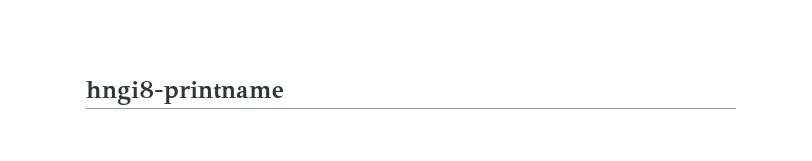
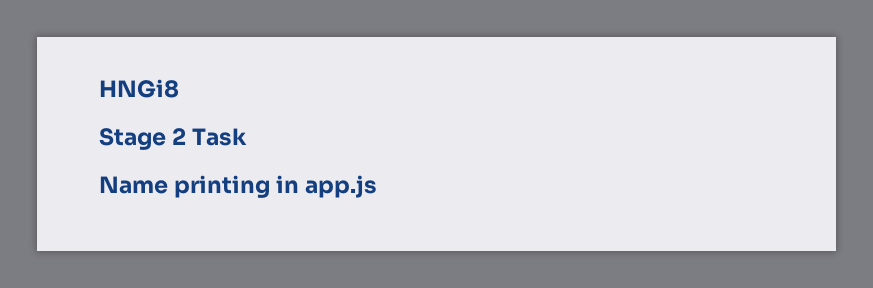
[86,81,284,105] hngi8-printname -> [99,79,179,98] [99,128,248,150] [99,175,378,198] HNGi8 // Stage 2 Task // Name printing in app.js

